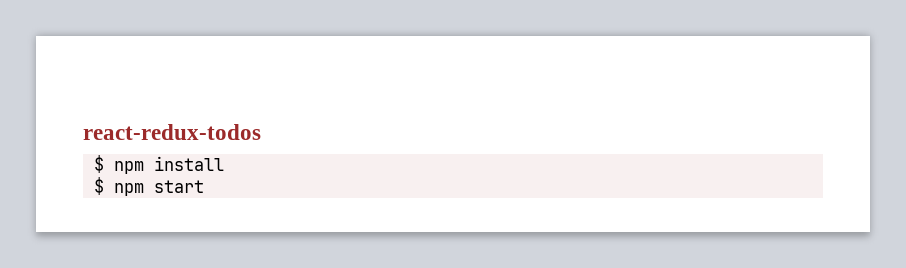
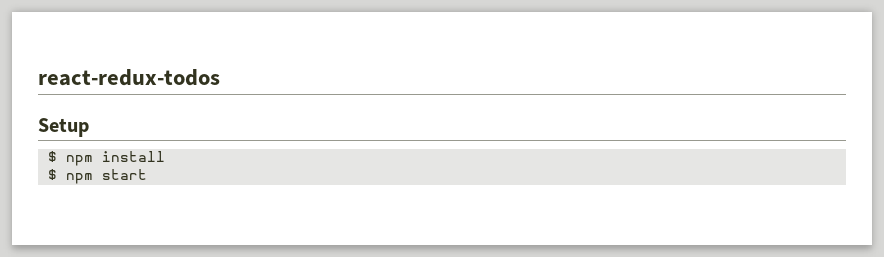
(261, 132) none -> [38,118,89,137] // Setup

